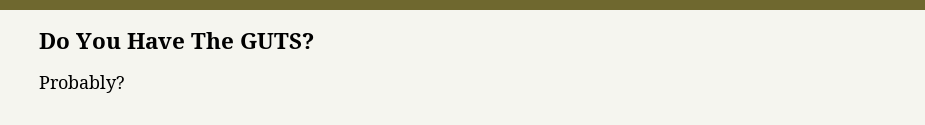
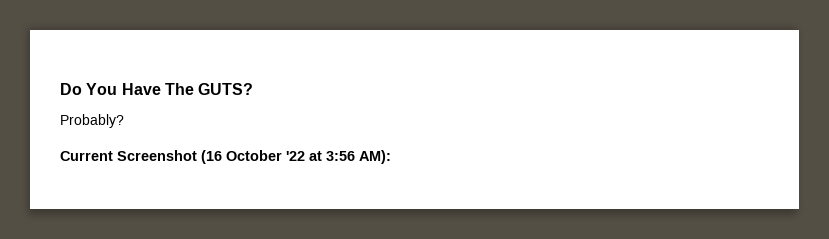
(125, 84) none -> [60,150,391,164] // Current Screenshot (16 October '22 at 3:56 AM):

